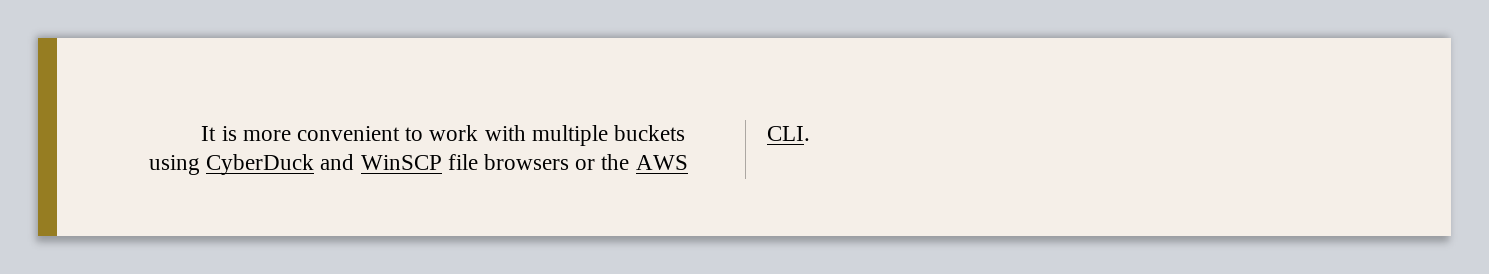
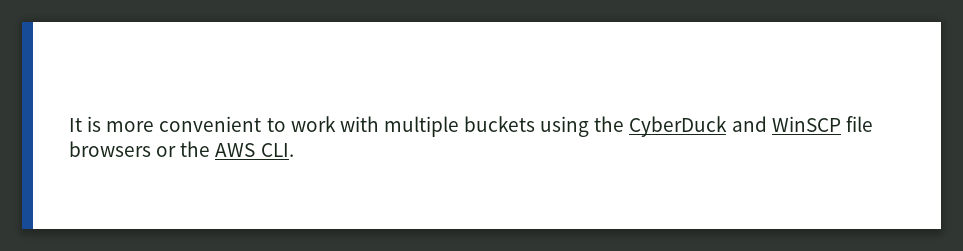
(200, 165) none -> [594,116,625,132] the

